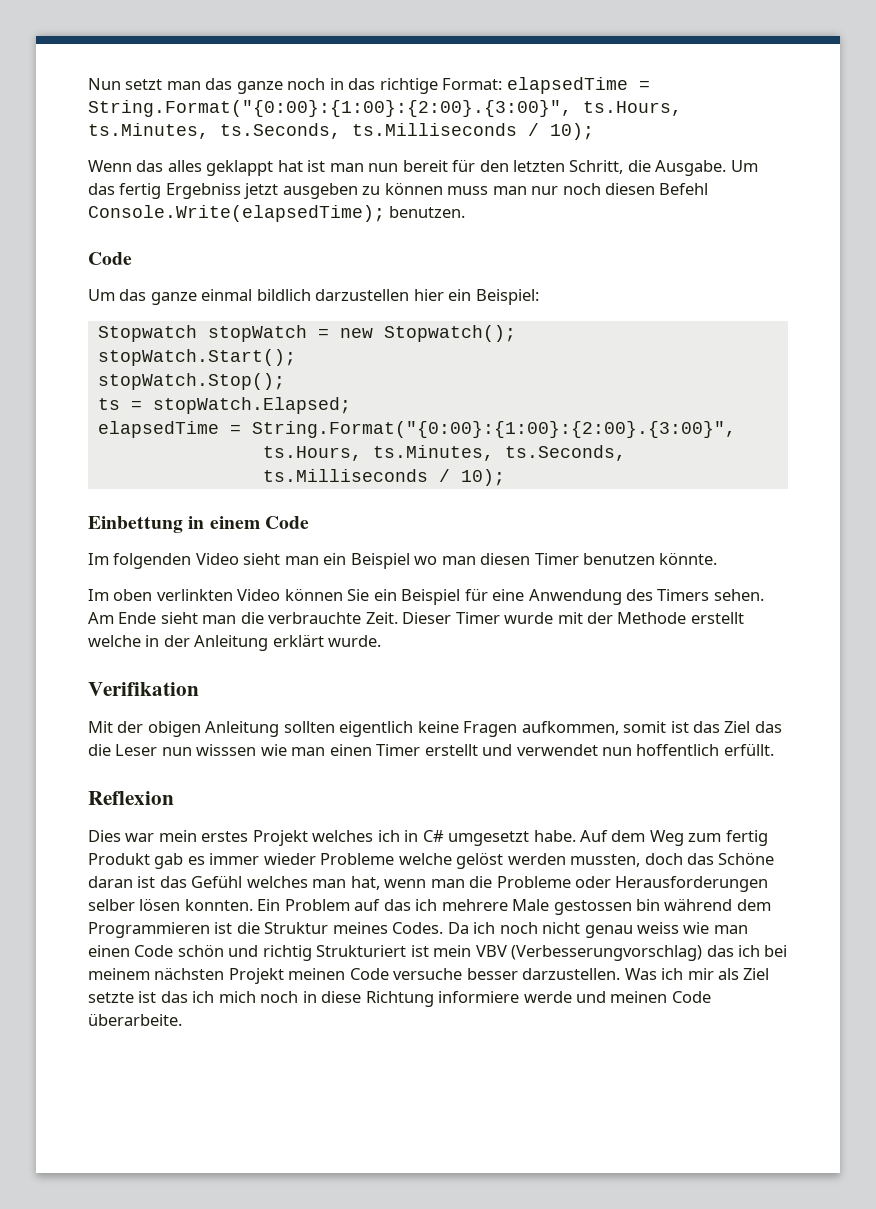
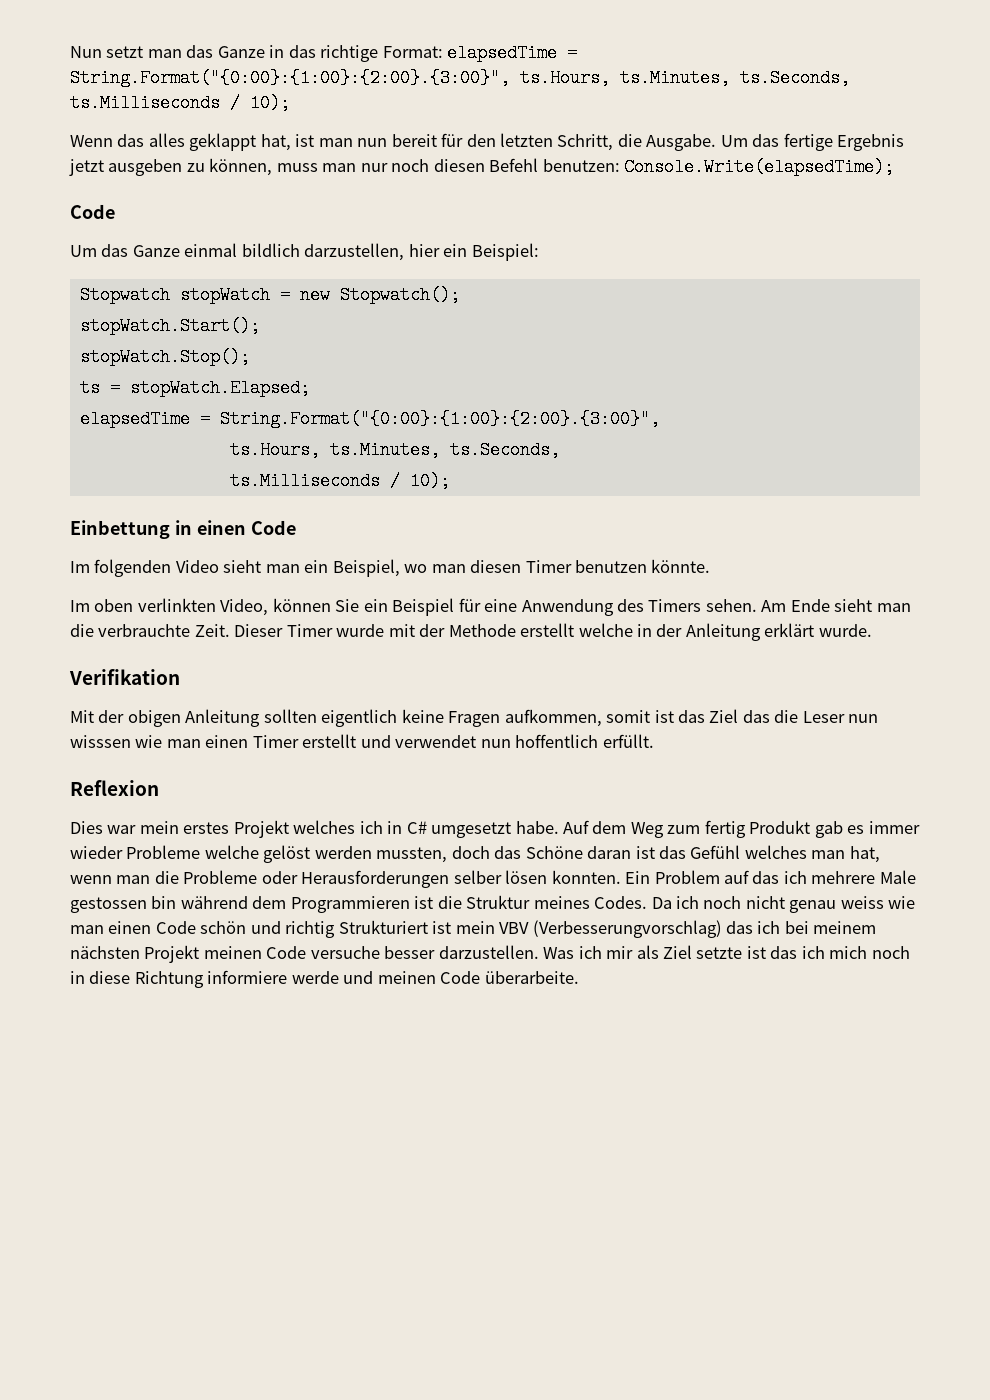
[236,78,326,94] ganze noch -> [217,46,265,58] Ganze
[277,160,303,172] hat -> [260,134,291,151] hat,
[119,183,241,199] fertig Ergebniss -> [783,133,905,151] fertige Ergebnis
[384,182,443,195] können -> [209,158,273,176] können,
(709, 189) none -> [542,159,620,172] benutzen:
[389,206,466,218] benutzen. -> (895, 167) none
[150,292,197,305] ganze -> [132,245,180,257] Ganze
[315,289,410,301] darzustellen -> [304,243,405,261] darzustellen,
[209,516,260,529] einem -> [196,520,246,535] einen
[350,553,410,569] Beispiel -> [332,559,400,577] Beispiel,
[237,589,281,601] Video -> [220,599,269,616] Video,

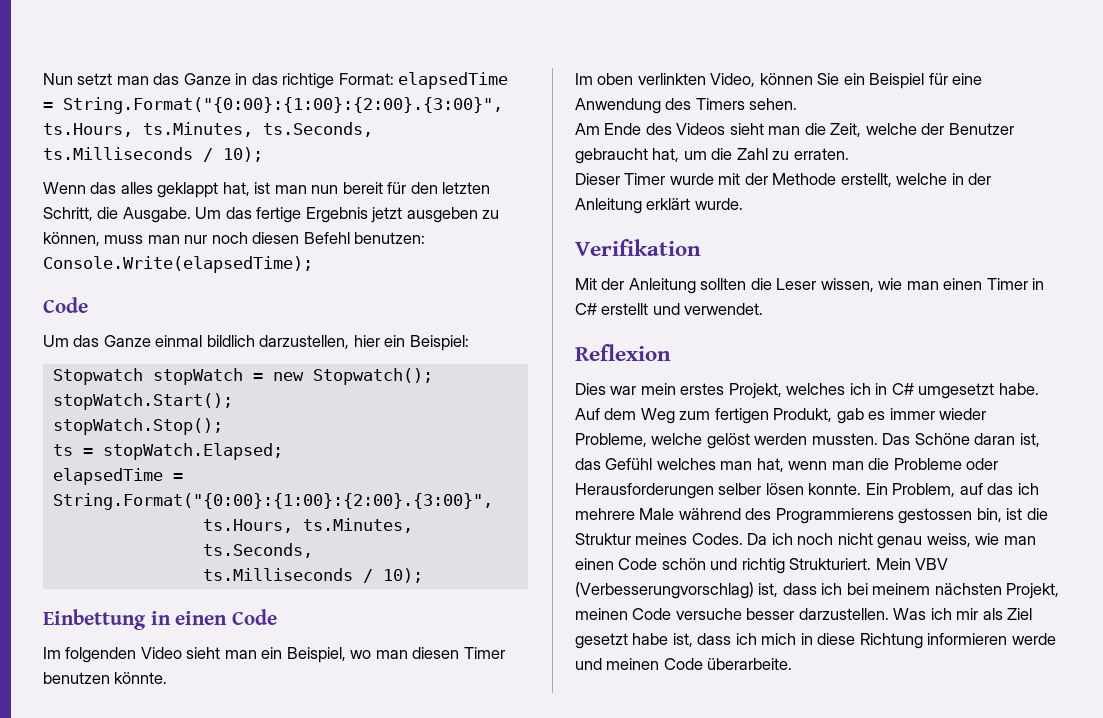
(757, 605) none -> (798, 104) //
(830, 605) none -> [645,123,726,135] des Videos
[98,624,230,637] verbrauchte Zeit. -> [830,123,1014,137] [575,148,849,164] Zeit, welche der Benutzer gebraucht hat, um die Zahl zu erraten. //
[520,623,575,637] erstellt -> [840,173,892,187] erstellt,
[127,710,181,727] obigen -> (625, 284) none
[321,709,879,727] [70,734,654,748] eigentlich keine Fragen aufkommen, somit ist das Ziel das die Leser nun wisssen wie man einen Timer erstellt und verwendet nun hoffentlich erfüllt. -> [750,278,1045,292] [575,303,764,315] die Leser wissen, wie man einen Timer in C# erstellt und verwendet.
[233,820,289,838] Projekt -> [728,383,782,399] Projekt,
[704,820,811,838] fertig Produkt -> [714,408,833,424] fertigen Produkt,
[126,845,201,859] Probleme -> [575,433,647,447] Probleme,
[376,846,522,863] mussten, doch das -> [811,433,911,445] mussten. Das
[635,846,655,859] ist -> [1019,433,1040,447] ist,
[551,870,720,884] konnten. Ein Problem -> [808,483,956,497] konnte. Ein Problem,
[70,896,410,913] gestossen bin während dem Programmieren -> [678,508,1002,524] während des Programmierens gestossen bin,
[840,896,884,909] weiss -> [926,533,971,547] weiss,
[338,920,754,938] Strukturiert ist mein VBV (Verbesserungvorschlag) das -> [789,558,949,570] [575,582,817,599] Strukturiert. Mein VBV (Verbesserungvorschlag) ist, dass
[144,945,200,963] Projekt -> [1006,583,1060,599] Projekt,
[696,946,798,959] setzte ist das -> [575,633,732,649] gesetzt habe ist, dass
[871,946,910,959] noch -> (797, 639) none
[207,970,288,984] informiere -> [927,633,1008,645] informieren

